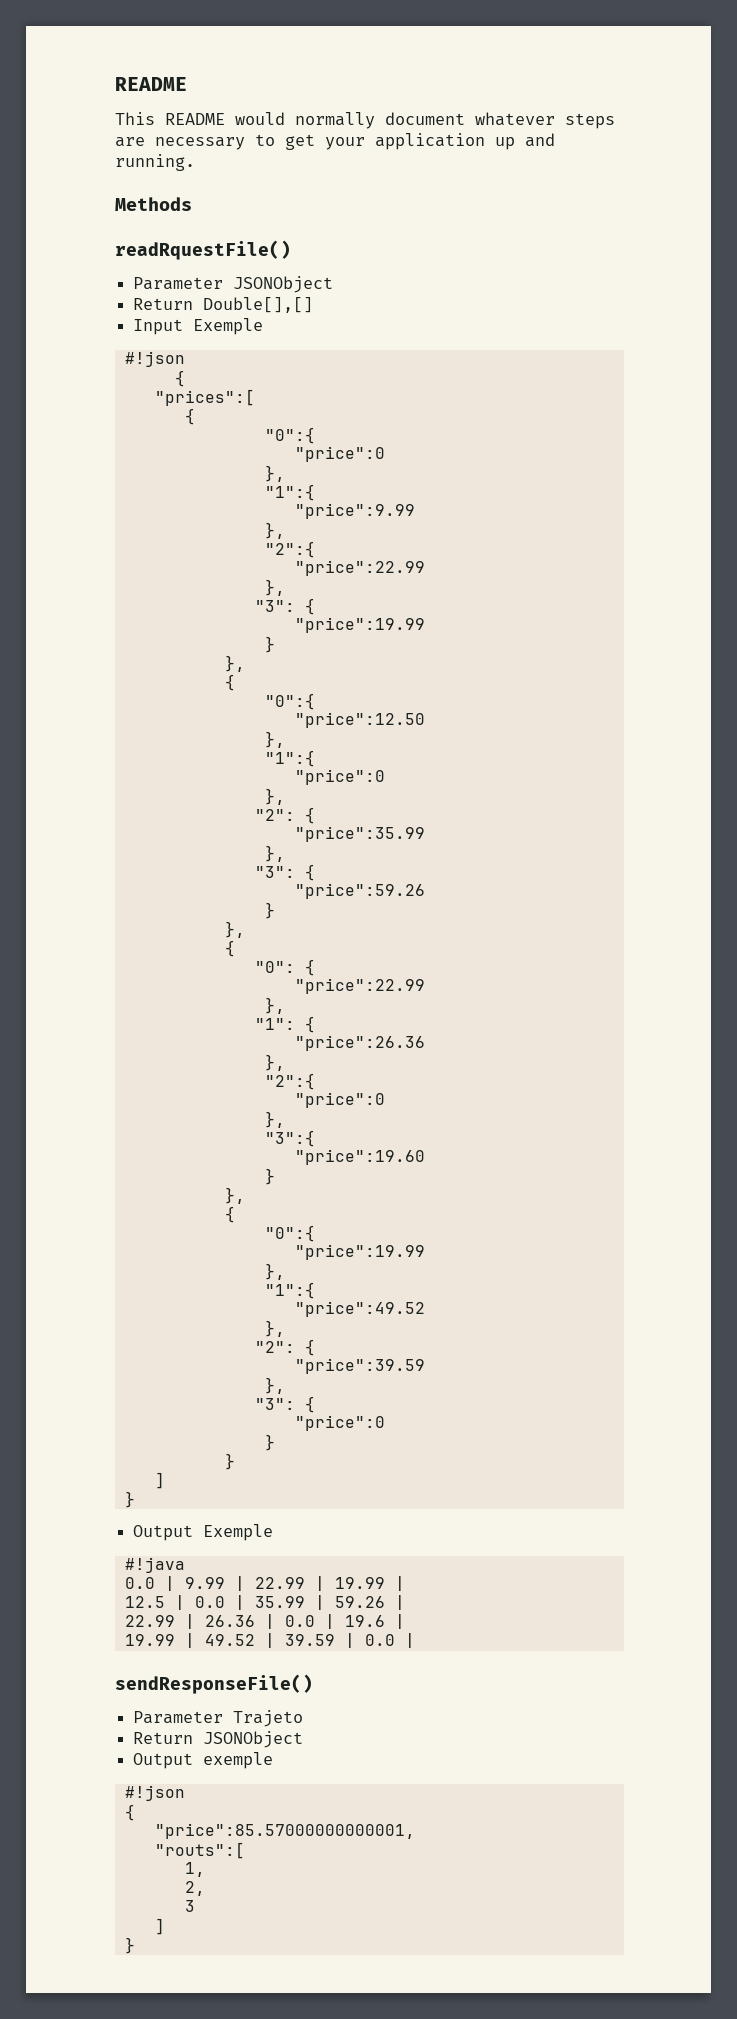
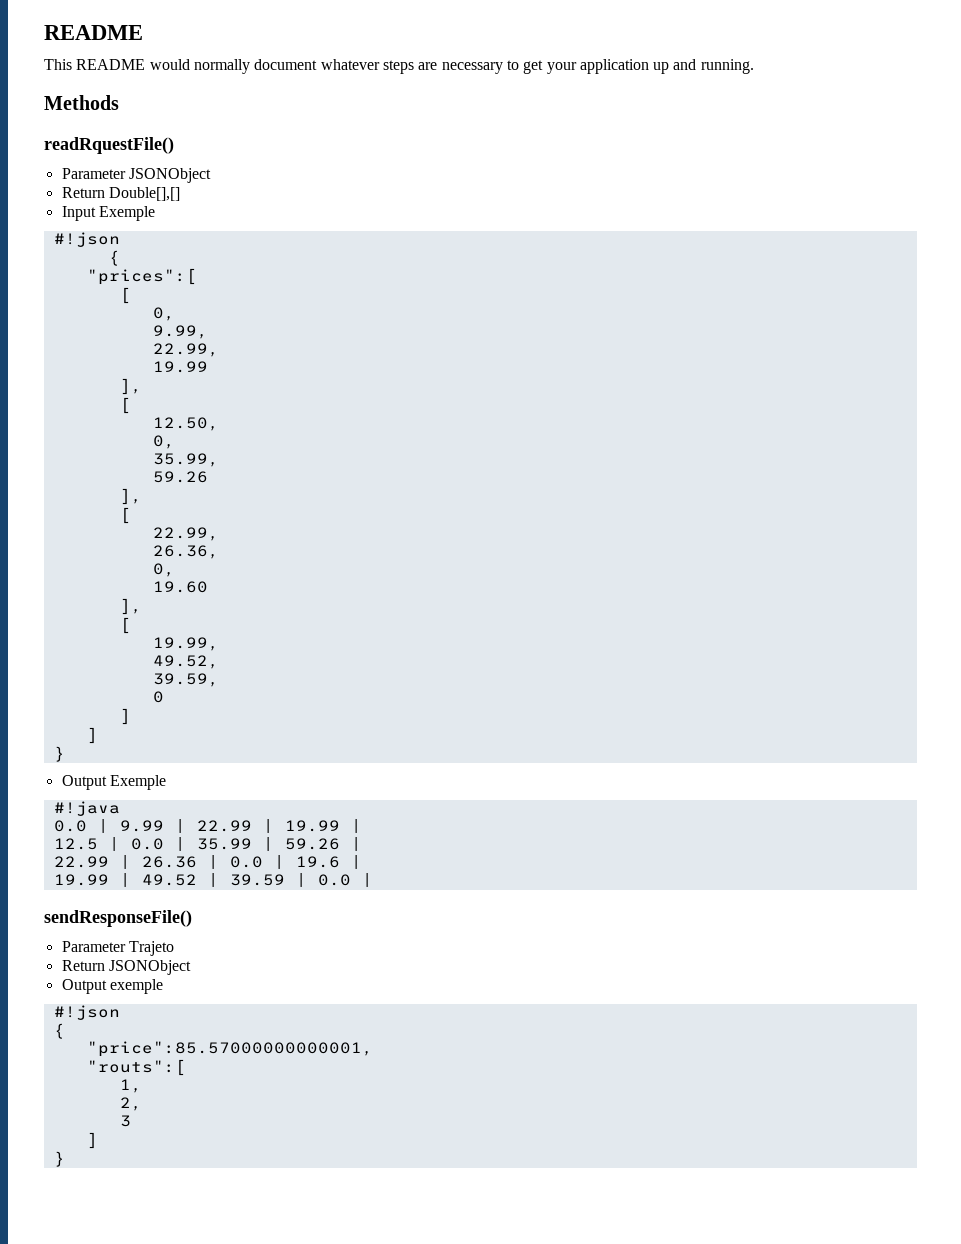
[184,408,195,425] [264,427,315,444] [294,446,385,462] [264,465,285,482] [264,484,315,501] [294,503,415,519] [264,522,285,539] [264,541,315,558] [294,560,425,576] [264,579,285,596] [254,598,315,615] [294,617,425,633] [264,636,275,653] [224,655,245,672] [224,674,235,691] [264,693,315,710] [294,712,425,728] [264,731,285,748] [264,750,315,767] [294,769,385,785] [264,788,285,805] [254,807,315,824] [294,826,425,842] [264,845,285,862] [254,864,315,881] [294,883,425,899] [264,902,275,919] [224,921,245,938] [224,940,235,957] [254,959,315,976] [294,978,425,994] [264,997,285,1014] [254,1016,315,1033] [294,1035,425,1051] [264,1054,285,1071] [264,1073,315,1090] [294,1092,385,1108] [264,1111,285,1128] [264,1130,315,1147] [294,1149,425,1165] [264,1168,275,1185] [224,1187,245,1204] [224,1206,235,1223] [264,1225,315,1242] [294,1244,425,1260] [264,1263,285,1280] [264,1282,315,1299] [294,1301,425,1317] [264,1320,285,1337] [254,1339,315,1356] [294,1358,425,1374] [264,1377,285,1394] [254,1396,315,1413] [294,1415,385,1431] [264,1434,275,1451] [224,1453,235,1470] { // "0":{ // "price":0 // }, // "1":{ // "price":9.99 // }, // "2":{ // "price":22.99 // }, // "3": { // "price":19.99 // } // }, // { // "0":{ // "price":12.50 // }, // "1":{ // "price":0 // }, // "2": { // "price":35.99 // }, // "3": { // "price":59.26 // } // }, // { // "0": { // "price":22.99 // }, // "1": { // "price":26.36 // }, // "2":{ // "price":0 // }, // "3":{ // "price":19.60 // } // }, // { // "0":{ // "price":19.99 // }, // "1":{ // "price":49.52 // }, // "2": { // "price":39.59 // }, // "3": { // "price":0 // } // } -> [119,287,131,304] [152,307,175,321] [152,325,208,339] [152,343,219,357] [152,361,208,373] [119,378,142,395] [119,397,131,414] [152,417,219,431] [152,435,175,449] [152,453,219,467] [152,471,208,483] [119,488,142,505] [119,507,131,524] [152,527,219,541] [152,545,219,559] [152,563,175,577] [152,581,208,593] [119,598,142,615] [119,617,131,634] [152,637,219,651] [152,655,219,669] [152,673,219,687] [152,691,164,703] [119,708,131,725] [ // 0, // 9.99, // 22.99, // 19.99 // ], // [ // 12.50, // 0, // 35.99, // 59.26 // ], // [ // 22.99, // 26.36, // 0, // 19.60 // ], // [ // 19.99, // 49.52, // 39.59, // 0 // ]

